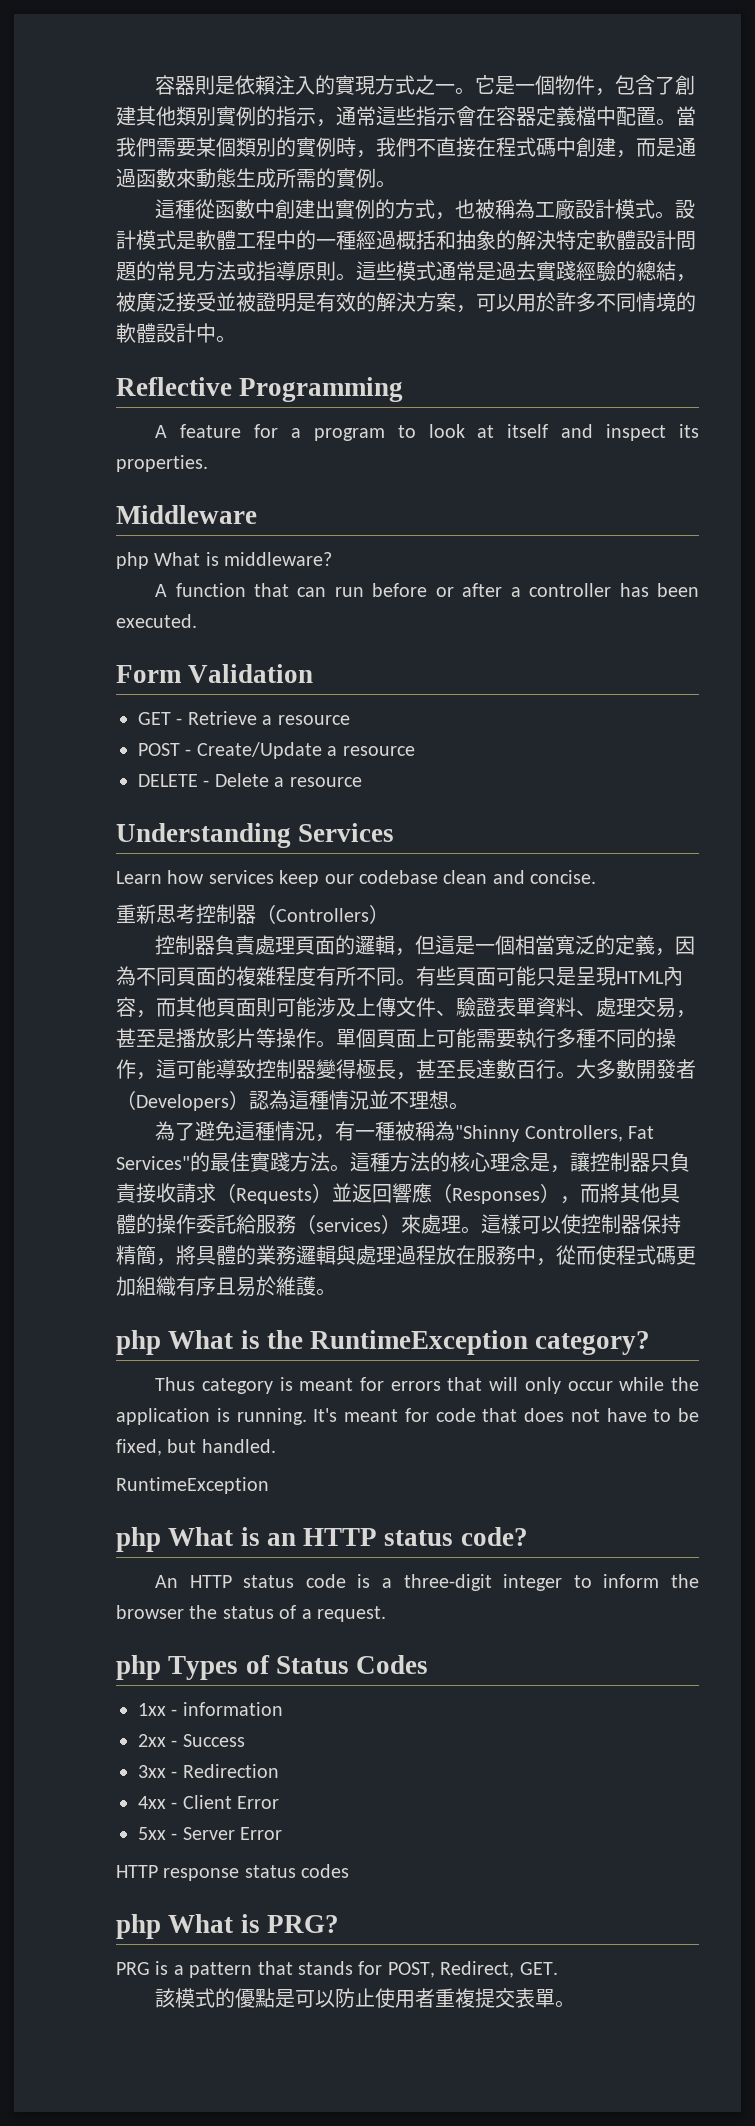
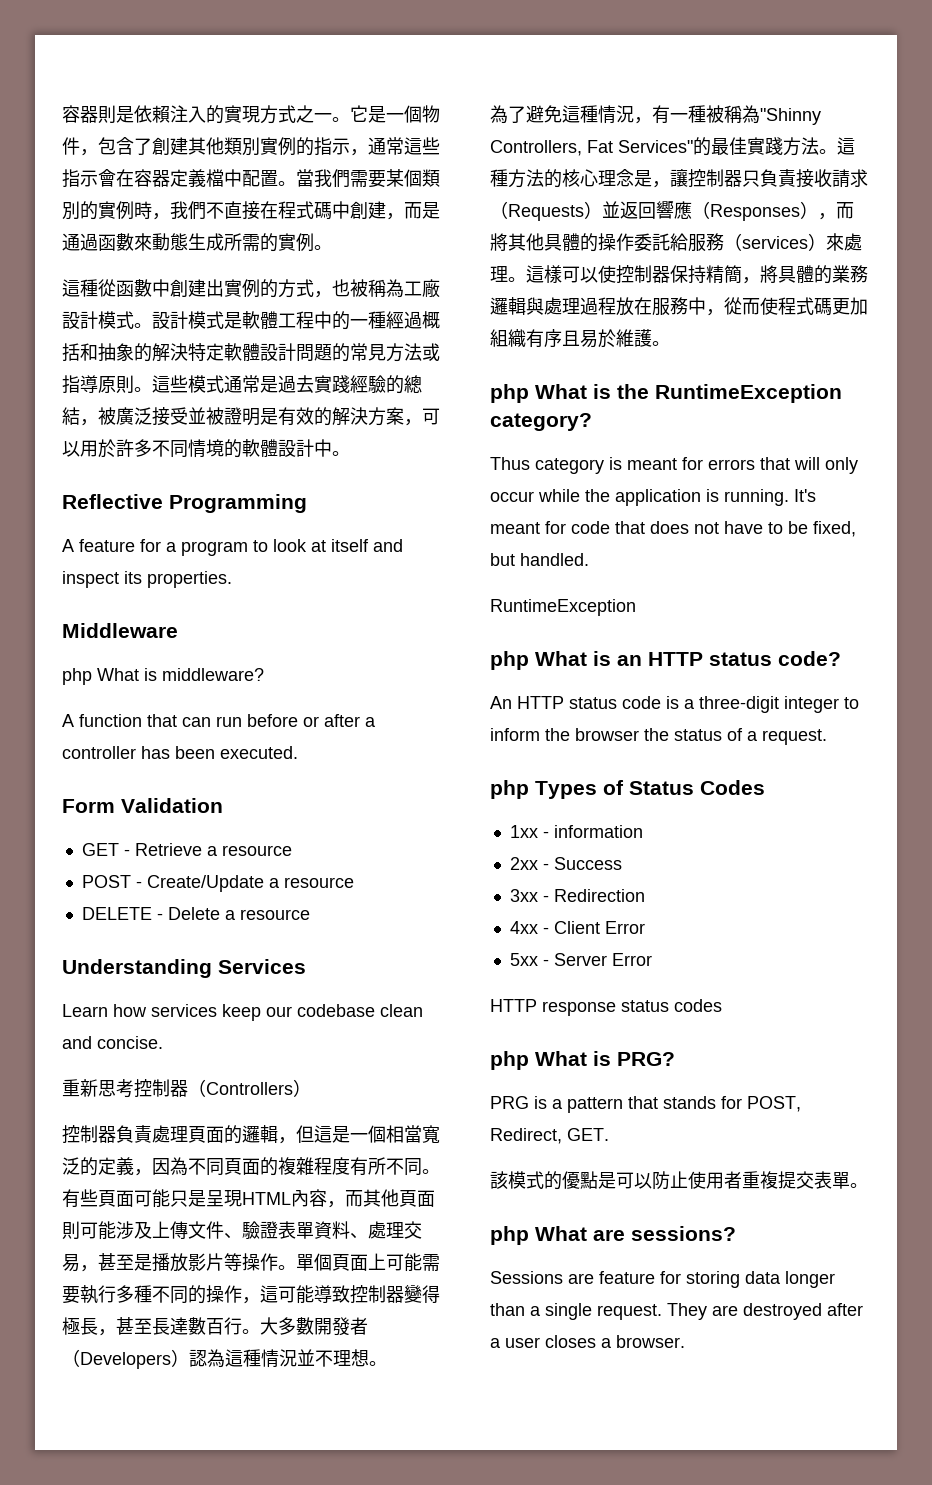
(576, 2004) none -> [490,1226,736,1245] [490,1271,835,1288] [490,1303,863,1320] [490,1335,685,1348] // php What are sessions? // Sessions are feature for storing data longer than a single request. They are destroyed after a user closes a browser.

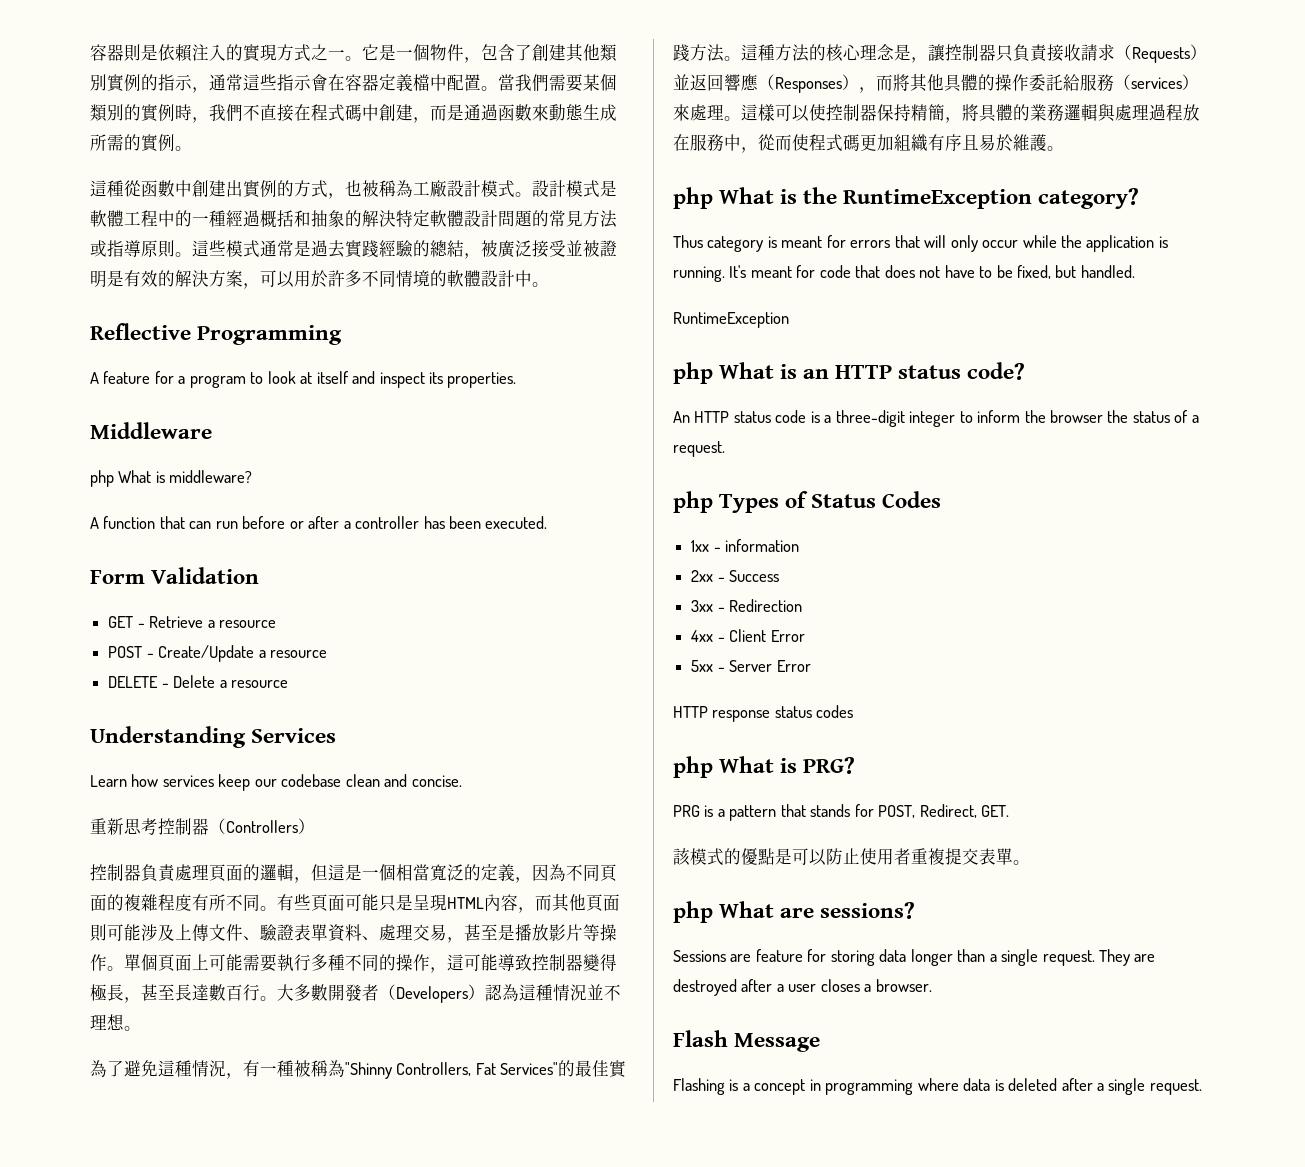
(685, 1341) none -> [673,1030,821,1052] [673,1078,1202,1095] // Flash Message // Flashing is a concept in programming where data is deleted after a single request.

